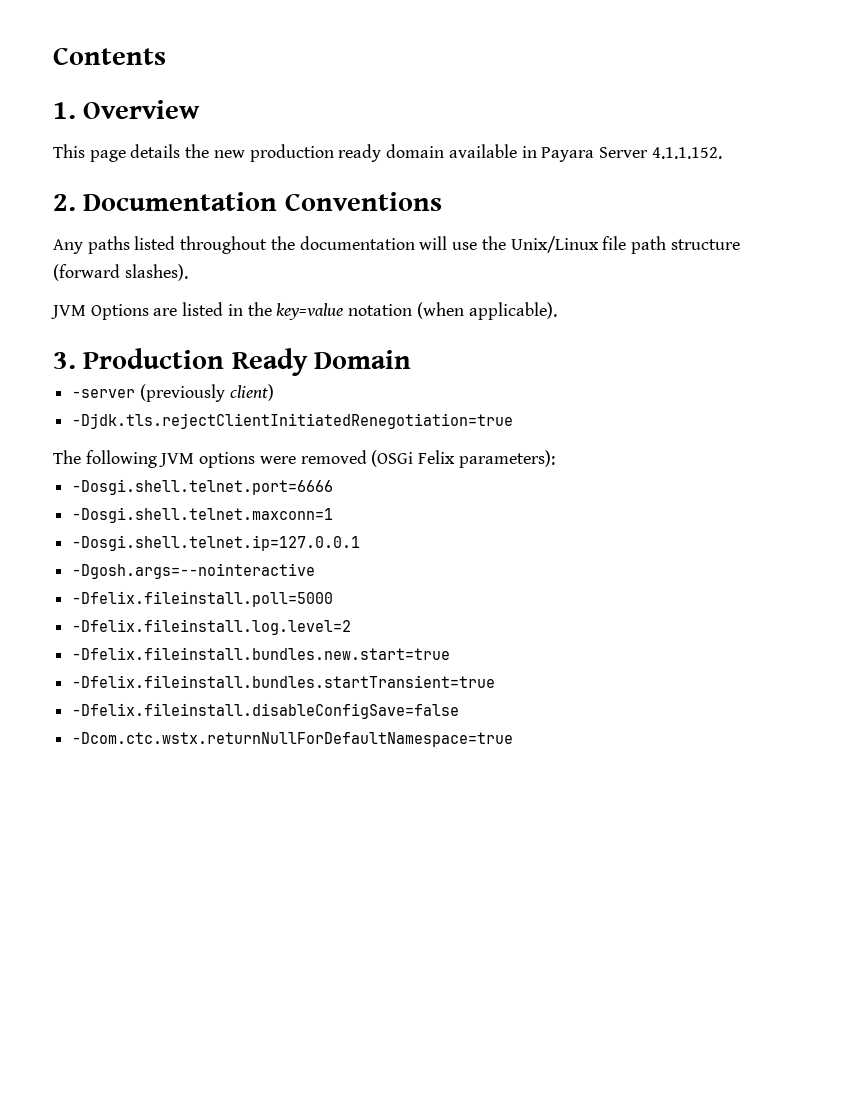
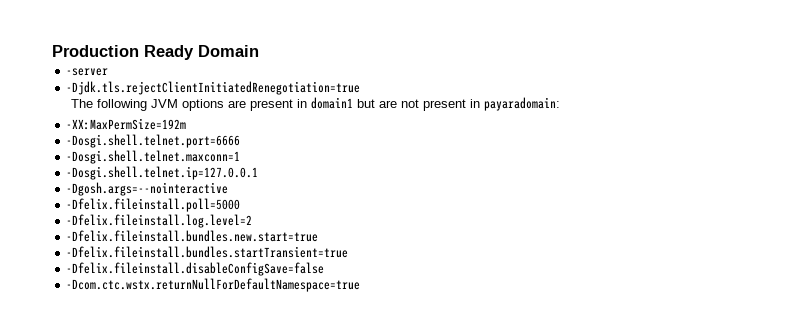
[53,47,166,65] [53,100,201,119] [53,144,722,162] [53,192,442,211] [53,236,740,254] [53,264,188,281] [51,302,557,320] [53,352,76,369] Contents // 1. Overview // This page details the new production ready domain available in Payara Server 4.1.1.152. // 2. Documentation Conventions // Any paths listed throughout the documentation will use the Unix/Linux file path structure (forward slashes). // JVM Options are listed in the key=value notation (when applicable). // 3. -> (52, 51) none
[139,384,274,402] (previously client) -> (109, 72) none
[259,450,555,468] were removed (OSGi Felix parameters): -> [227,97,560,111] [66,118,187,130] are present in domain1 but are not present in payaradomain: // -XX:MaxPermSize=192m

